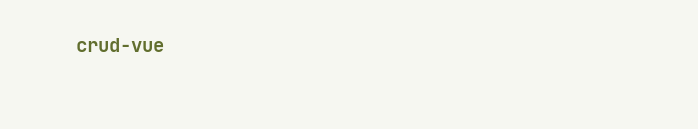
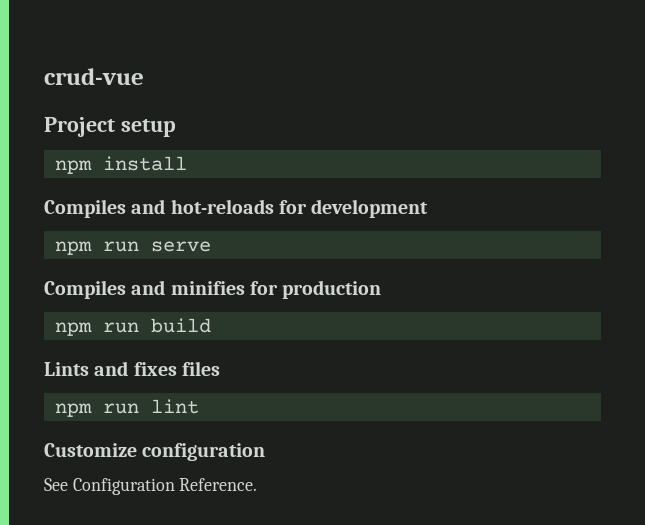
(164, 45) none -> [44,117,176,137] [54,156,187,174] [44,199,429,218] [54,241,211,255] [44,280,382,299] [54,318,211,336] [44,361,220,376] [54,399,199,417] [44,443,266,461] [44,478,258,495] // Project setup // npm install // Compiles and hot-reloads for development // npm run serve // Compiles and minifies for production // npm run build // Lints and fixes files // npm run lint // Customize configuration // See Configuration Reference.

